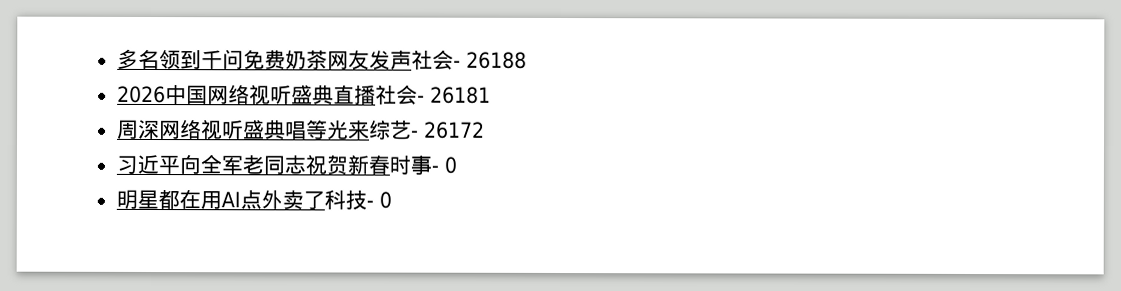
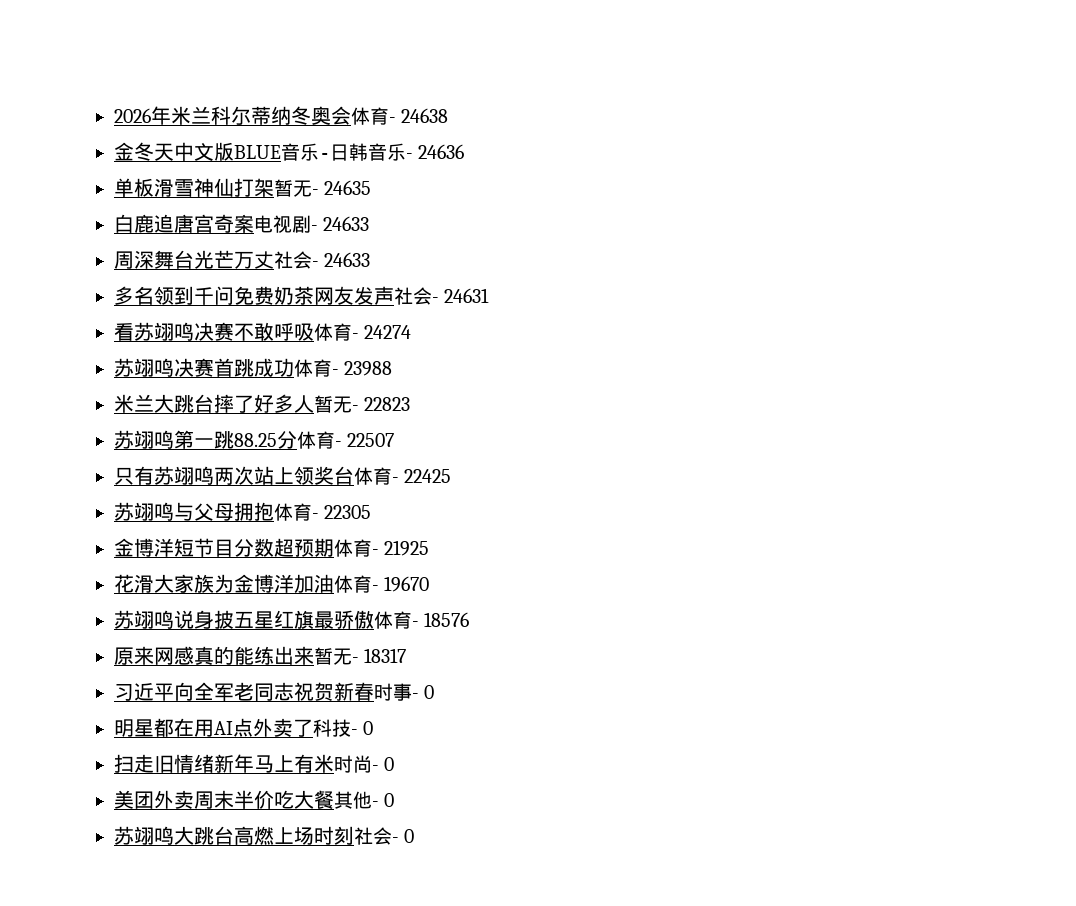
(116, 58) none -> [114,106,449,125] [114,142,465,161] [114,178,372,197] [114,214,370,233] [114,250,371,269] 2026年米兰科尔蒂纳冬奥会体育- 24638 // 金冬天中文版BLUE音乐-日韩音乐- 24636 // 单板滑雪神仙打架暂无- 24635 // 白鹿追唐宫奇案电视剧- 24633 // 周深舞台光芒万丈社会- 24633 //
[465,51,527,69] [116,84,491,106] [116,119,485,141] 26188 // 2026中国网络视听盛典直播社会- 26181 // 周深网络视听盛典唱等光来综艺- 26172 -> [444,288,490,303] [114,322,412,341] [114,358,393,377] [114,394,411,413] [114,430,395,449] [114,466,452,485] [114,502,372,521] [114,538,430,557] [114,574,430,594] [114,610,470,629] [114,646,407,665] 24631 // 看苏翊鸣决赛不敢呼吸体育- 24274 // 苏翊鸣决赛首跳成功体育- 23988 // 米兰大跳台摔了好多人暂无- 22823 // 苏翊鸣第一跳88.25分体育- 22507 // 只有苏翊鸣两次站上领奖台体育- 22425 // 苏翊鸣与父母拥抱体育- 22305 // 金博洋短节目分数超预期体育- 21925 // 花滑大家族为金博洋加油体育- 19670 // 苏翊鸣说身披五星红旗最骄傲体育- 18576 // 原来网感真的能练出来暂无- 18317
(392, 200) none -> [114,754,395,773] [114,790,395,809] [114,826,415,845] // 扫走旧情绪新年马上有米时尚- 0 // 美团外卖周末半价吃大餐其他- 0 // 苏翊鸣大跳台高燃上场时刻社会- 0

